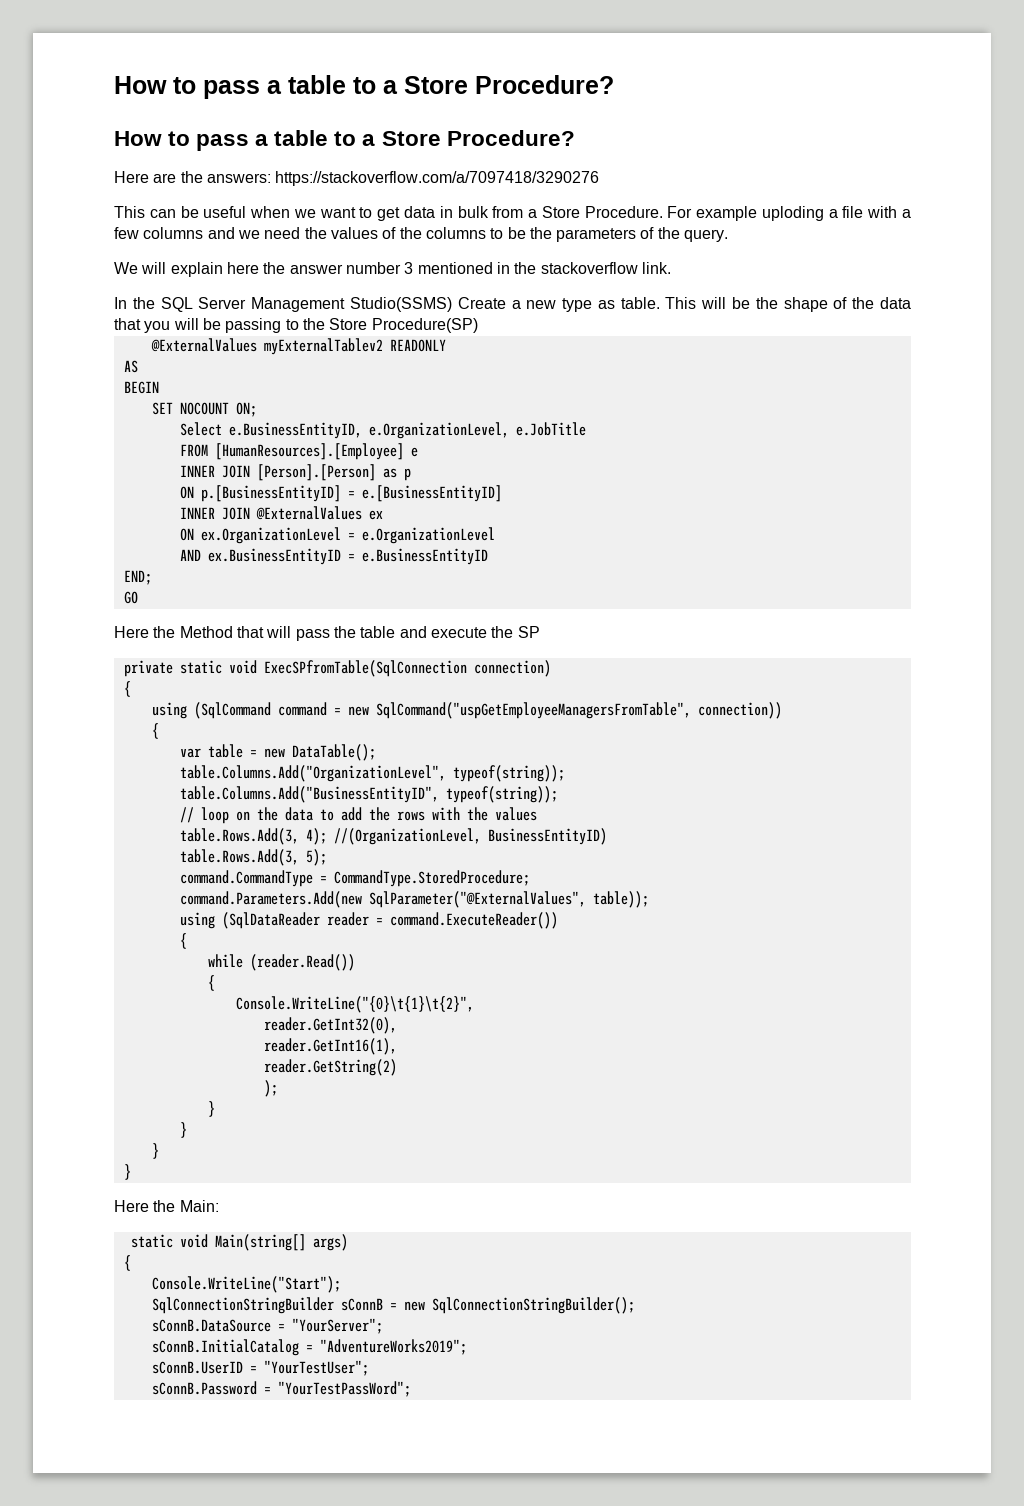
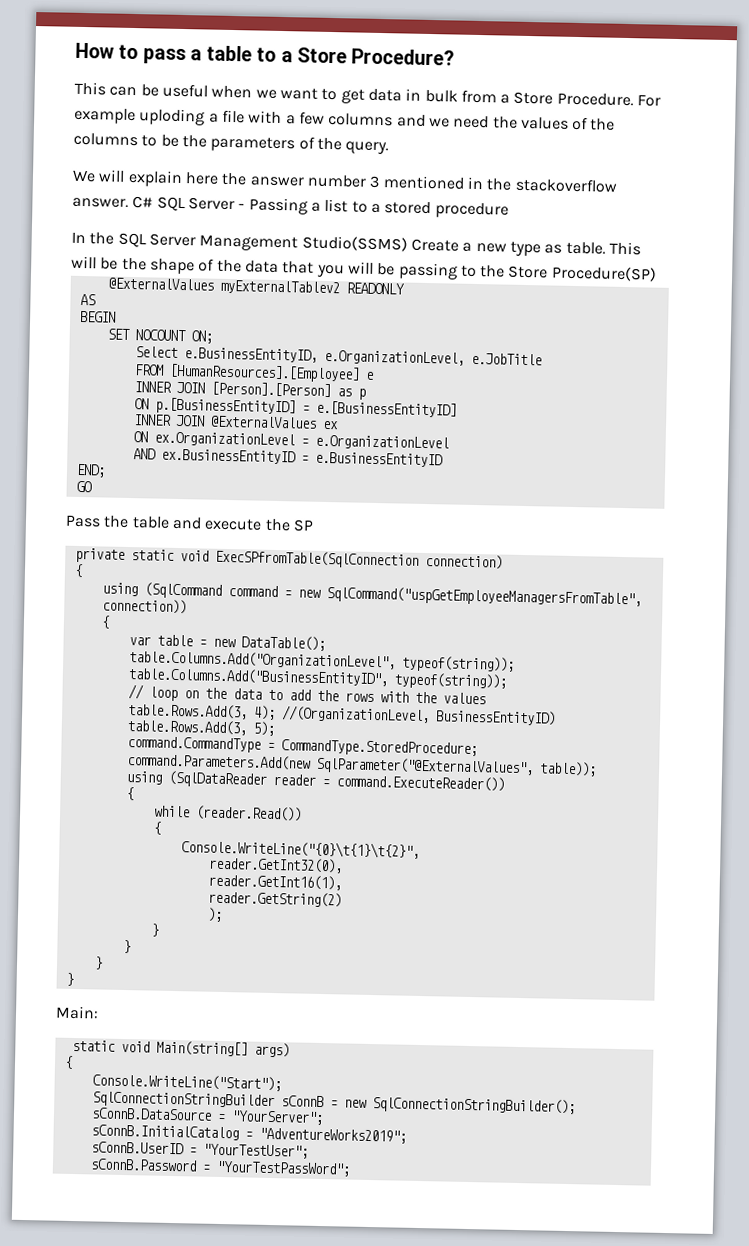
[114,75,614,99] [114,130,575,151] [114,171,600,186] How to pass a table to a Store Procedure? // How to pass a table to a Store Procedure? // Here are the answers: https://stackoverflow.com/a/7097418/3290276 -> [75,42,455,66] How to pass a table to a Store Procedure?
[641,262,671,274] link. -> [72,196,509,219] answer. C# SQL Server - Passing a list to a stored procedure
[114,626,330,641] Here the Method that will pass -> [65,514,101,528] Pass
[114,1200,176,1212] Here the -> (74, 979) none

